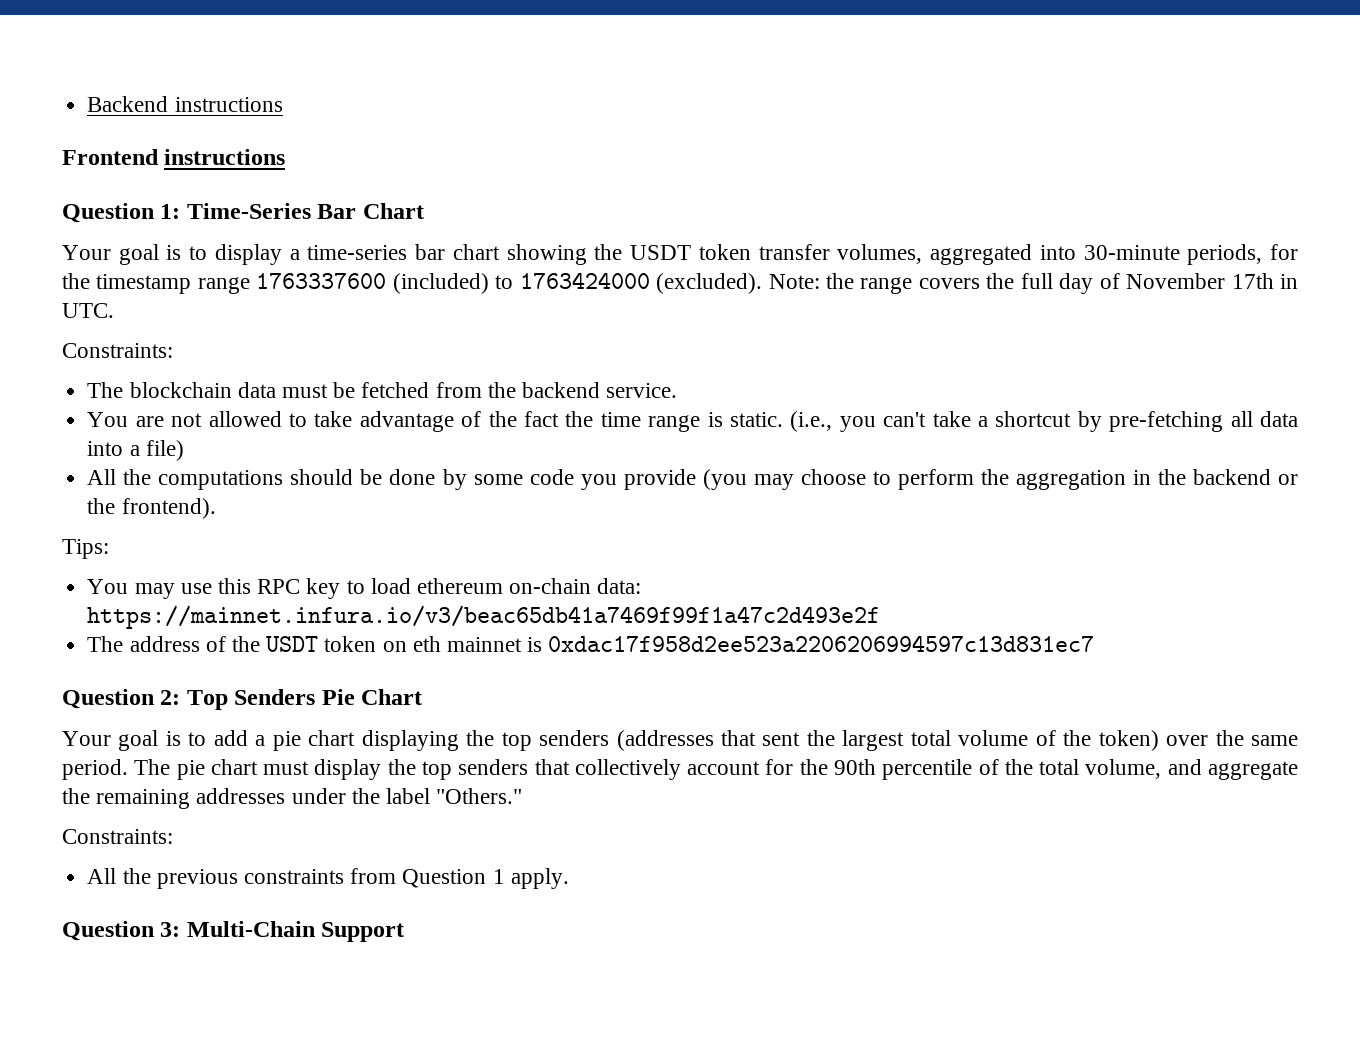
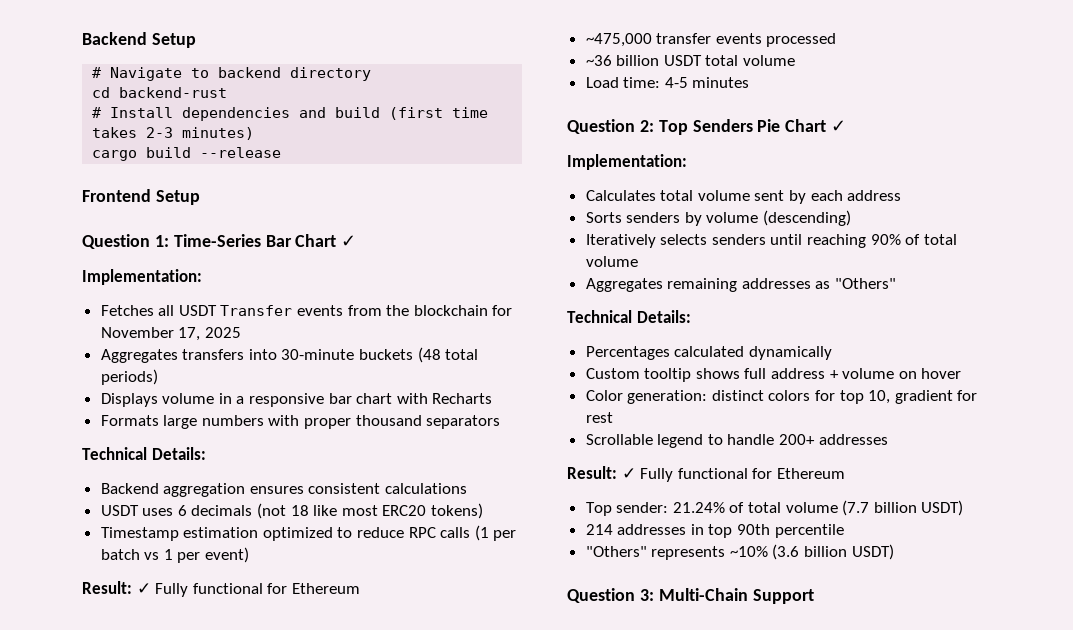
[87,96,283,112] Backend instructions -> [82,32,196,48] [92,67,372,81] [92,87,228,98] [92,107,489,121] [92,127,255,140] [92,147,282,161] Backend Setup // # Navigate to backend directory // cd backend-rust // # Install dependencies and build (first time takes 2-3 minutes) // cargo build --release
[164,149,286,165] instructions -> [155,190,200,205] Setup
[62,244,1298,265] [62,272,1298,294] [62,303,114,318] [62,343,173,358] [87,382,678,398] [87,411,1299,432] [87,440,184,461] [87,469,1298,490] [87,498,216,519] [62,539,109,559] [87,578,642,599] [87,605,881,629] [87,635,1095,652] // Your goal is to display a time-series bar chart showing the USDT token transfer volumes, aggregated into 30-minute periods, for the timestamp range 1763337600 (included) to 1763424000 (excluded). Note: the range covers the full day of November 17th in UTC. // Constraints: // The blockchain data must be fetched from the backend service. // You are not allowed to take advantage of the fact the time range is static. (i.e., you can't take a shortcut by pre-fetching all data into a file) // All the computations should be done by some code you provide (you may choose to perform the aggregation in the backend or the frontend). // Tips: // You may use this RPC key to load ethereum on-chain data: https://mainnet.infura.io/v3/beac65db41a7469f99f1a47c2d493e2f // The address of the USDT token on eth mainnet is 0xdac17f958d2ee523a2206206994597c13d831ec7 -> [341,235,357,247] [82,269,202,285] [100,305,513,316] [100,327,241,341] [100,347,479,363] [100,369,158,385] [100,393,493,407] [100,415,501,429] [82,447,206,460] [100,483,468,497] [100,503,484,519] [100,525,517,541] [100,547,250,563] [82,581,360,597] [585,33,837,47] [585,55,796,66] [585,77,750,88] ✓ // Implementation: // Fetches all USDT Transfer events from the blockchain for November 17, 2025 // Aggregates transfers into 30-minute buckets (48 total periods) // Displays volume in a responsive bar chart with Recharts // Formats large numbers with proper thousand separators // Technical Details: // Backend aggregation ensures consistent calculations // USDT uses 6 decimals (not 18 like most ERC20 tokens) // Timestamp estimation optimized to reduce RPC calls (1 per batch vs 1 per event) // Result: ✓ Fully functional for Ethereum // ~475,000 transfer events processed // ~36 billion USDT total volume // Load time: 4-5 minutes
[62,730,1298,751] [62,759,1299,780] [62,788,523,809] [62,829,173,844] [87,868,569,889] // Your goal is to add a pie chart displaying the top senders (addresses that sent the largest total volume of the token) over the same period. The pie chart must display the top senders that collectively account for the 90th percentile of the total volume, and aggregate the remaining addresses under the label "Others." // Constraints: // All the previous constraints from Question 1 apply. -> [831,120,847,132] [567,154,687,170] [585,190,902,204] [585,210,852,226] [585,234,957,248] [585,256,638,267] [585,278,897,292] [567,310,691,323] [585,346,832,360] [585,368,962,382] [585,390,978,404] [585,412,613,423] [585,434,888,448] [567,466,845,482] [585,500,964,516] [585,524,844,538] [585,544,894,560] ✓ // Implementation: // Calculates total volume sent by each address // Sorts senders by volume (descending) // Iteratively selects senders until reaching 90% of total volume // Aggregates remaining addresses as "Others" // Technical Details: // Percentages calculated dynamically // Custom tooltip shows full address + volume on hover // Color generation: distinct colors for top 10, gradient for rest // Scrollable legend to handle 200+ addresses // Result: ✓ Fully functional for Ethereum // Top sender: 21.24% of total volume (7.7 billion USDT) // 214 addresses in top 90th percentile // "Others" represents ~10% (3.6 billion USDT)

